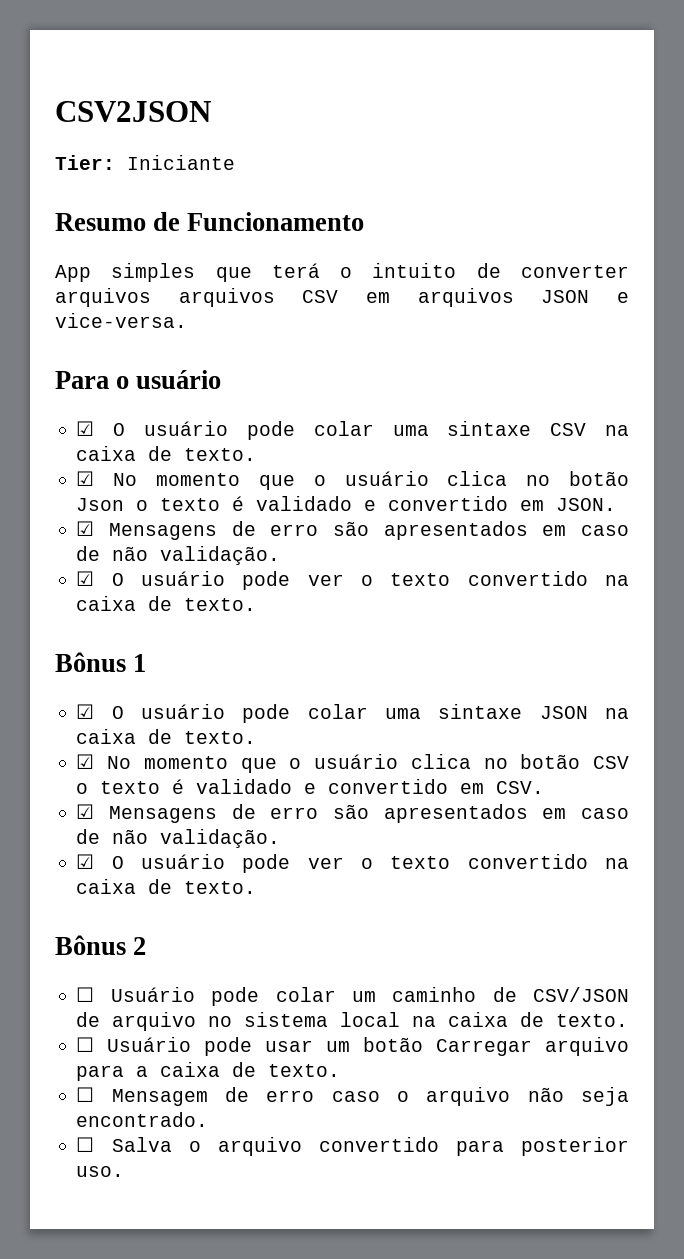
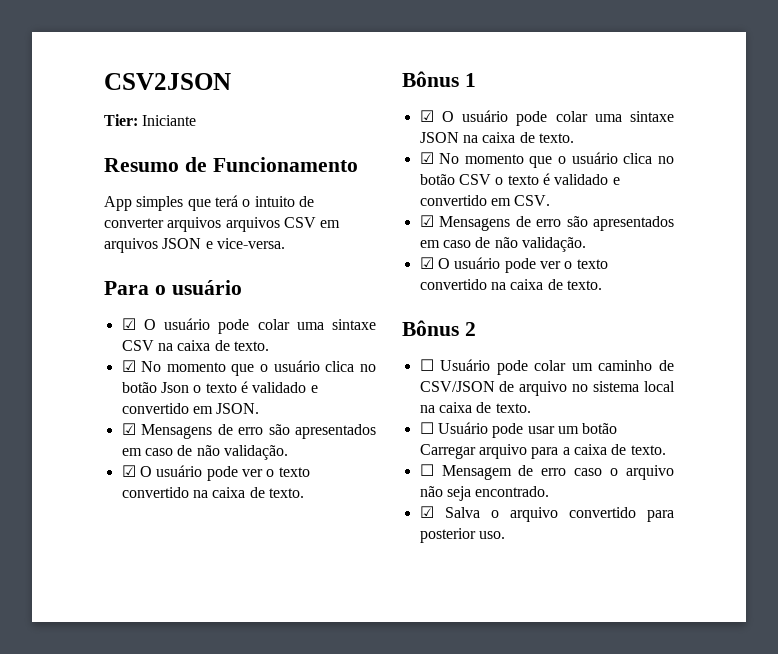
[76,1137,95,1152] ☐ -> [419,506,434,518] ☑

